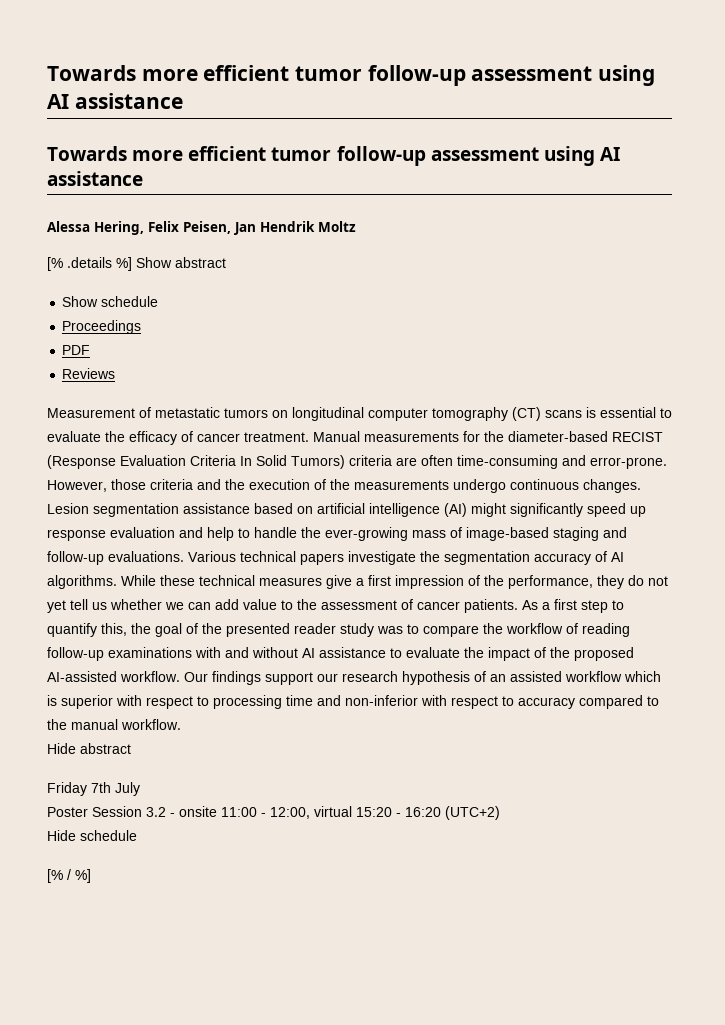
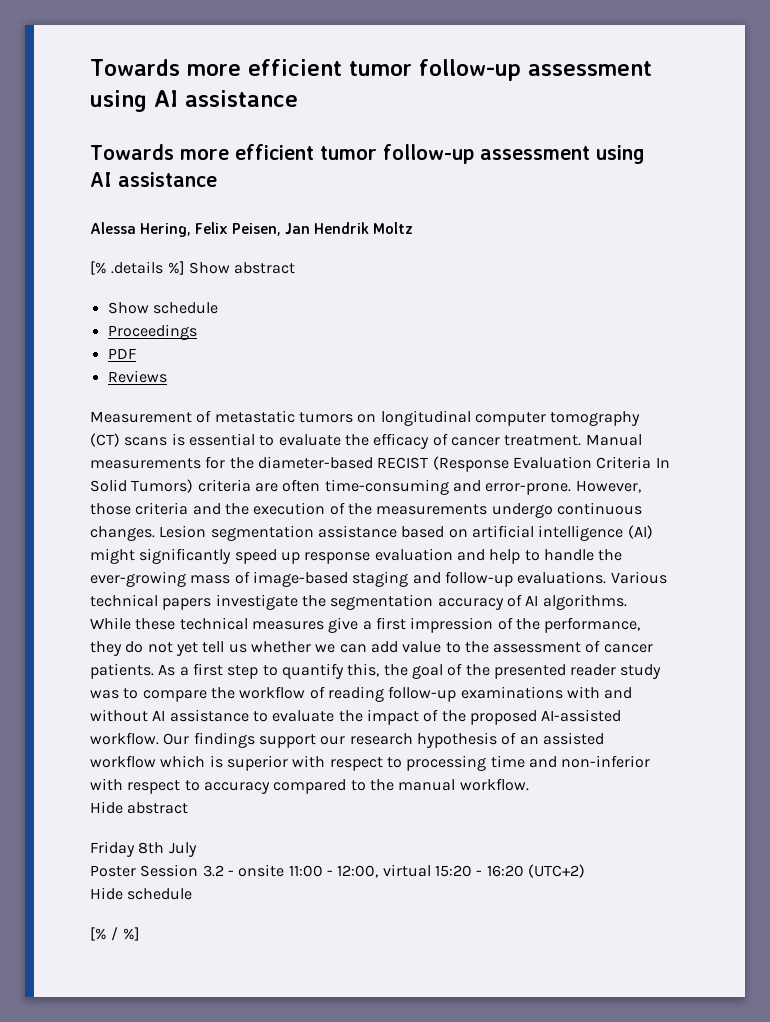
[91,782,111,793] 7th -> [138,842,165,854] 8th

